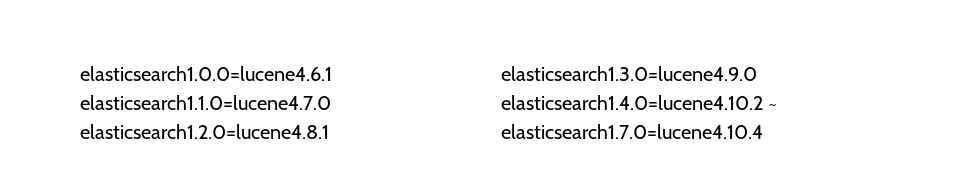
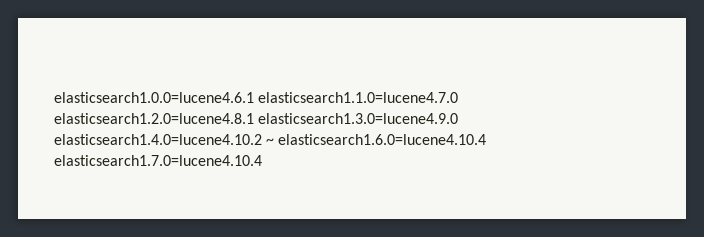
(778, 107) none -> [278,134,487,145] elasticsearch1.6.0=lucene4.10.4

